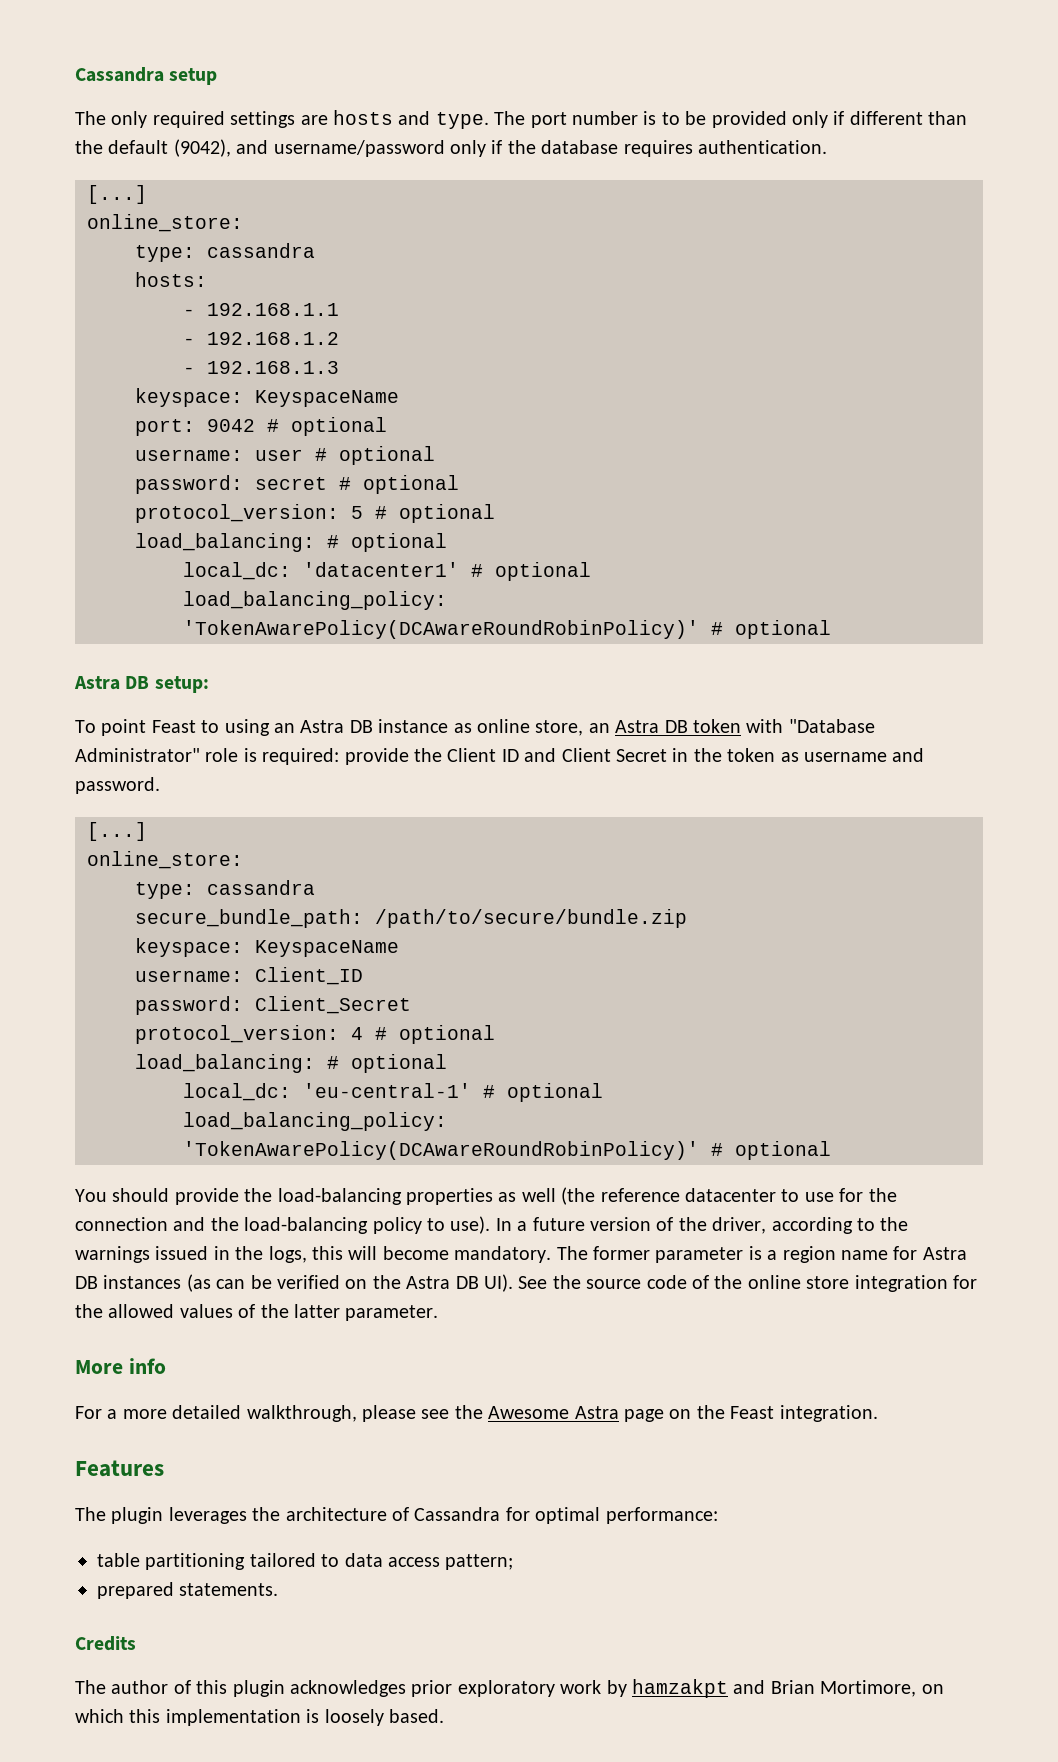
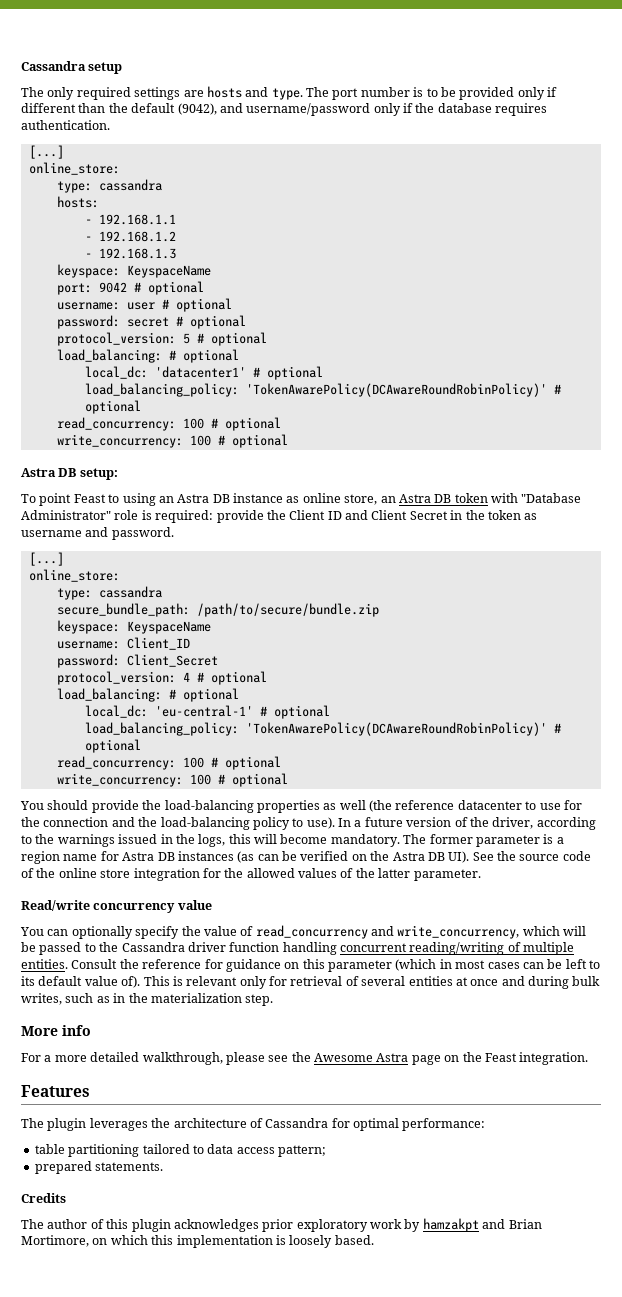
(831, 629) none -> [56,417,281,431] [56,434,288,448] // read_concurrency: 100 # optional // write_concurrency: 100 # optional
(831, 1150) none -> [56,756,281,770] [56,773,288,787] // read_concurrency: 100 # optional // write_concurrency: 100 # optional
(439, 1313) none -> [21,900,212,913] [20,925,587,939] [21,942,575,955] [21,959,600,972] [21,976,601,989] [21,993,274,1006] // Read/write concurrency value // You can optionally specify the value of read_concurrency and write_concurrency, which will be passed to the Cassandra driver function handling concurrent reading/writing of multiple entities. Consult the reference for guidance on this parameter (which in most cases can be left to its default value of). This is relevant only for retrieval of several entities at once and during bulk writes, such as in the materialization step.

